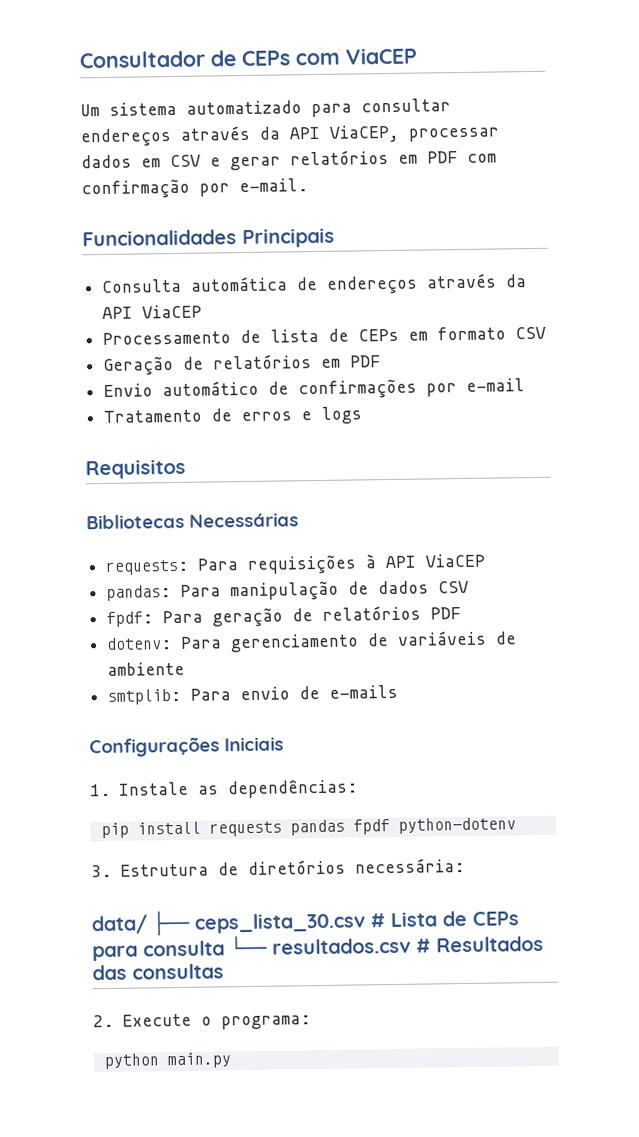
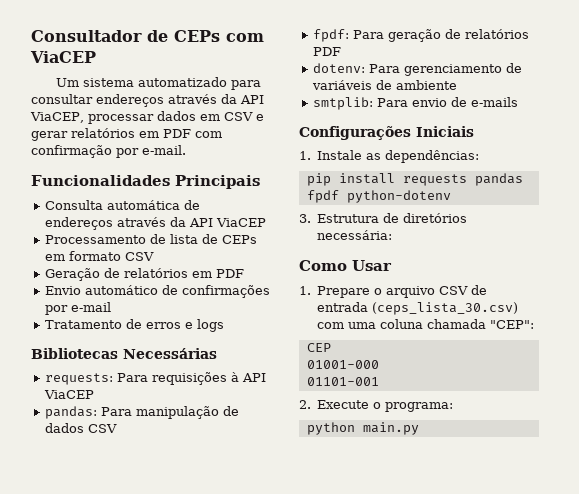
[85,458,186,480] // Requisitos -> (224, 325) none
[91,910,520,936] [92,935,544,962] [92,963,224,981] data/ ├── ceps_lista_30.csv # Lista de CEPs para consulta └── resultados.csv # Resultados das consultas -> [299,260,392,271] [299,285,488,298] [317,302,519,315] [317,319,535,329] [306,343,331,352] [306,360,379,369] [306,377,379,386] Como Usar // 1. Prepare o arquivo CSV de entrada (ceps_lista_30.csv) com uma coluna chamada "CEP": // CEP // 01001-000 // 01101-001

